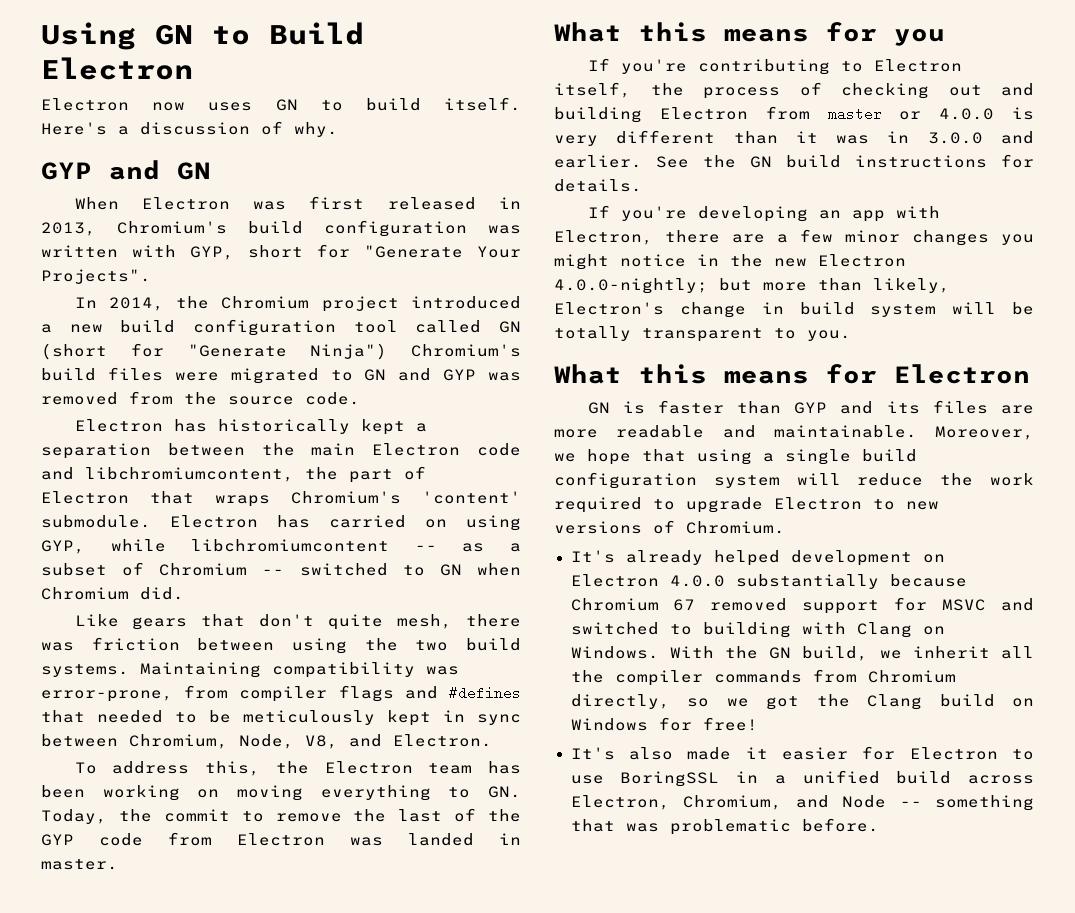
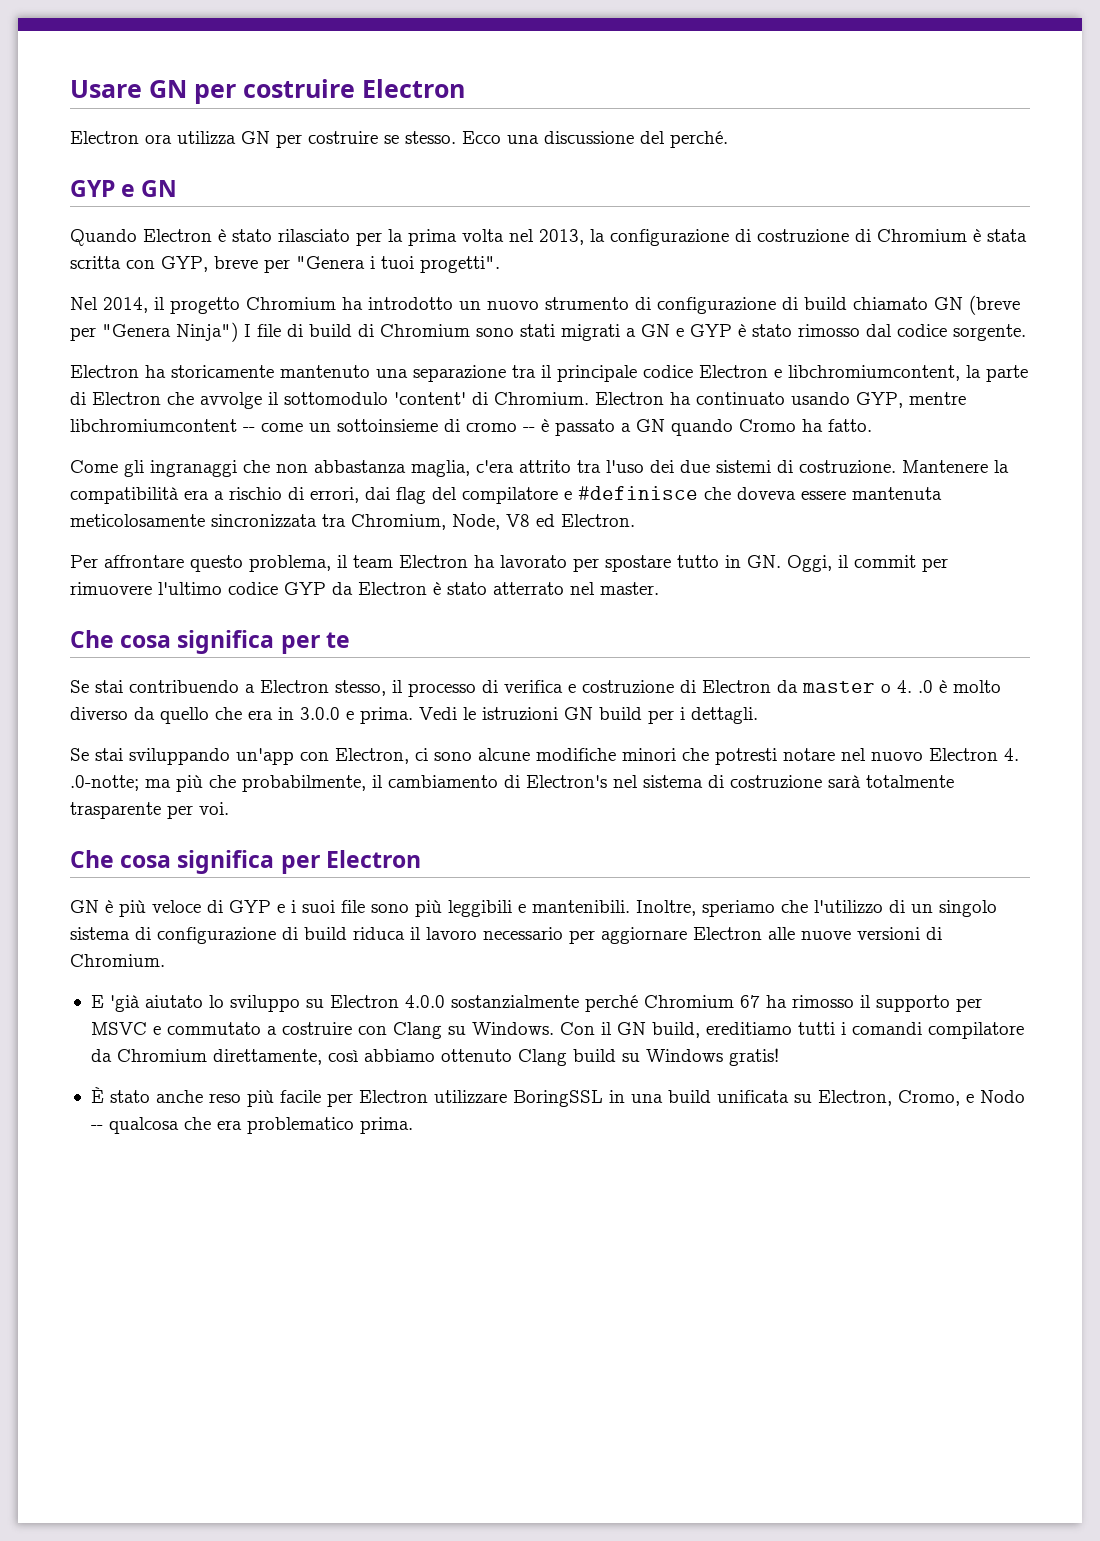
[41,22,364,50] [41,57,193,80] [41,97,521,111] [41,121,338,137] [41,160,160,180] Using GN to Build Electron // Electron now uses GN to build itself. Here's a discussion of why. // GYP and -> [70,79,465,104] [70,131,728,148] [70,180,136,197] Usare GN per costruire Electron // Electron ora utilizza GN per costruire se stesso. Ecco una discussione del perché. // GYP e
[74,196,521,210] [41,220,521,237] [41,244,521,260] [41,269,151,284] [74,296,521,312] [41,319,521,336] [41,343,521,360] [41,367,521,384] [41,391,360,405] [74,419,427,435] [41,443,521,459] [41,466,426,483] [41,491,521,507] [41,515,521,531] [41,539,521,554] [41,562,521,576] [41,587,184,600] [74,614,521,630] [41,637,521,654] [41,662,459,678] [41,685,521,702] [41,710,521,726] [41,734,492,749] [74,761,521,776] [41,785,521,801] [41,808,521,824] [41,832,521,846] [41,859,118,870] [554,22,945,46] [587,58,962,75] [554,82,1034,99] [554,106,1034,123] [554,130,1034,146] [554,154,1034,168] [554,179,642,192] [587,205,940,222] [554,229,1034,246] [554,254,906,270] [554,278,950,294] [554,302,1034,318] [554,326,851,342] [554,364,1030,384] [587,400,1034,414] [554,425,1034,440] [554,449,917,465] [554,472,1034,489] [554,497,939,513] [554,520,785,534] [570,550,945,566] [570,574,967,589] [570,597,1034,614] [570,622,945,638] [570,646,1034,661] [570,669,956,686] [570,694,1034,710] [570,717,758,731] [570,746,1034,760] [570,770,1034,787] [570,795,1034,811] [570,818,879,835] When Electron was first released in 2013, Chromium's build configuration was written with GYP, short for "Generate Your Projects". // In 2014, the Chromium project introduced a new build configuration tool called GN (short for "Generate Ninja") Chromium's build files were migrated to GN and GYP was removed from the source code. // Electron has historically kept a separation between the main Electron code and libchromiumcontent, the part of Electron that wraps Chromium's 'content' submodule. Electron has carried on using GYP, while libchromiumcontent -- as a subset of Chromium -- switched to GN when Chromium did. // Like gears that don't quite mesh, there was friction between using the two build systems. Maintaining compatibility was error-prone, from compiler flags and #defines that needed to be meticulously kept in sync between Chromium, Node, V8, and Electron. // To address this, the Electron team has been working on moving everything to GN. Today, the commit to remove the last of the GYP code from Electron was landed in master. // What this means for you // If you're contributing to Electron itself, the process of checking out and building Electron from master or 4.0.0 is very different than it was in 3.0.0 and earlier. See the GN build instructions for details. // If you're developing an app with Electron, there are a few minor changes you might notice in the new Electron 4.0.0-nightly; but more than likely, Electron's change in build system will be totally transparent to you. // What this means for Electron // GN is faster than GYP and its files are more readable and maintainable. Moreover, we hope that using a single build configuration system will reduce the work required to upgrade Electron to new versions of Chromium. // It's already helped development on Electron 4.0.0 substantially because Chromium 67 removed support for MSVC and switched to building with Clang on Windows. With the GN build, we inherit all the compiler commands from Chromium directly, so we got the Clang build on Windows for free! // It's also made it easier for Electron to use BoringSSL in a unified build across Electron, Chromium, and Node -- something that was problematic before. -> [70,229,1027,246] [70,256,500,273] [70,295,1020,315] [70,322,1026,342] [70,365,1028,382] [70,392,966,409] [70,419,872,436] [70,460,1009,477] [70,486,942,504] [70,514,635,530] [70,555,948,572] [70,582,659,595] [70,630,350,654] [70,680,1001,697] [70,707,758,724] [70,748,1019,765] [70,775,954,792] [70,802,229,819] [70,850,421,874] [70,900,997,917] [70,927,942,944] [70,954,165,967] [90,995,982,1012] [90,1022,1024,1039] [90,1048,779,1066] [90,1087,1025,1107] [90,1117,413,1134] Quando Electron è stato rilasciato per la prima volta nel 2013, la configurazione di costruzione di Chromium è stata scritta con GYP, breve per "Genera i tuoi progetti". // Nel 2014, il progetto Chromium ha introdotto un nuovo strumento di configurazione di build chiamato GN (breve per "Genera Ninja") I file di build di Chromium sono stati migrati a GN e GYP è stato rimosso dal codice sorgente. // Electron ha storicamente mantenuto una separazione tra il principale codice Electron e libchromiumcontent, la parte di Electron che avvolge il sottomodulo 'content' di Chromium. Electron ha continuato usando GYP, mentre libchromiumcontent -- come un sottoinsieme di cromo -- è passato a GN quando Cromo ha fatto. // Come gli ingranaggi che non abbastanza maglia, c'era attrito tra l'uso dei due sistemi di costruzione. Mantenere la compatibilità era a rischio di errori, dai flag del compilatore e #definisce che doveva essere mantenuta meticolosamente sincronizzata tra Chromium, Node, V8 ed Electron. // Per affrontare questo problema, il team Electron ha lavorato per spostare tutto in GN. Oggi, il commit per rimuovere l'ultimo codice GYP da Electron è stato atterrato nel master. // Che cosa significa per te // Se stai contribuendo a Electron stesso, il processo di verifica e costruzione di Electron da master o 4. .0 è molto diverso da quello che era in 3.0.0 e prima. Vedi le istruzioni GN build per i dettagli. // Se stai sviluppando un'app con Electron, ci sono alcune modifiche minori che potresti notare nel nuovo Electron 4. .0-notte; ma più che probabilmente, il cambiamento di Electron's nel sistema di costruzione sarà totalmente trasparente per voi. // Che cosa significa per Electron // GN è più veloce di GYP e i suoi file sono più leggibili e mantenibili. Inoltre, speriamo che l'utilizzo di un singolo sistema di configurazione di build riduca il lavoro necessario per aggiornare Electron alle nuove versioni di Chromium. // E 'già aiutato lo sviluppo su Electron 4.0.0 sostanzialmente perché Chromium 67 ha rimosso il supporto per MSVC e commutato a costruire con Clang su Windows. Con il GN build, ereditiamo tutti i comandi compilatore da Chromium direttamente, così abbiamo ottenuto Clang build su Windows gratis! // È stato anche reso più facile per Electron utilizzare BoringSSL in una build unificata su Electron, Cromo, e Nodo -- qualcosa che era problematico prima.

